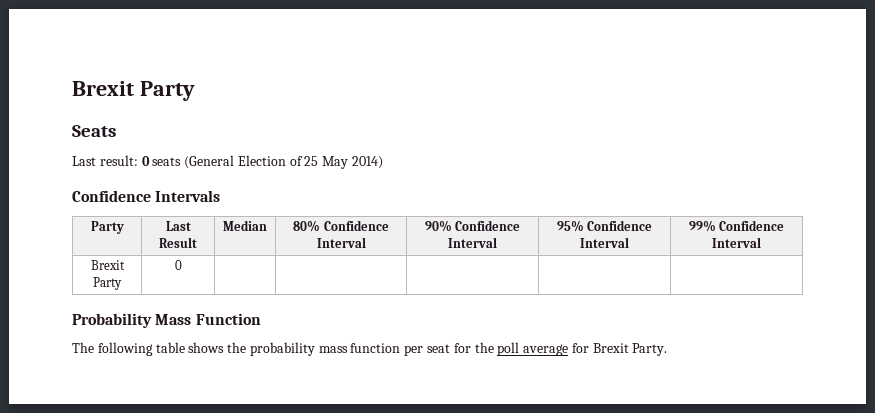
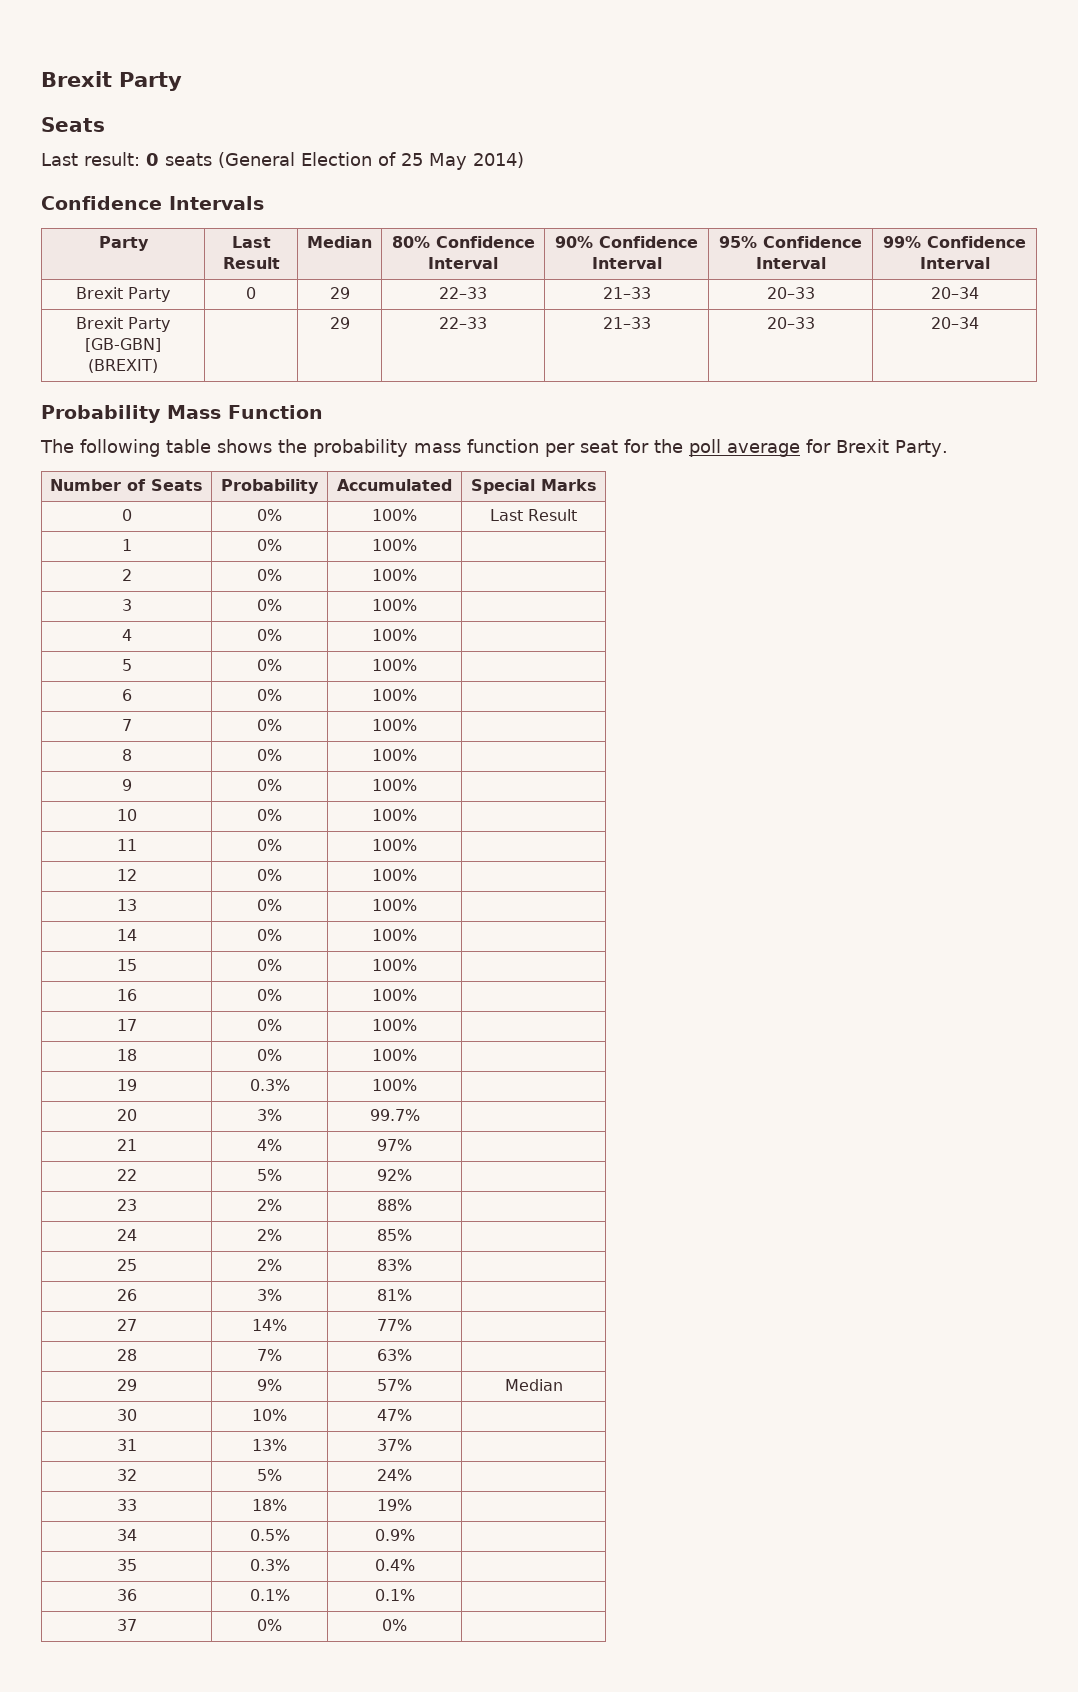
(182, 265) | | | | -> [329,287,350,299] [439,287,487,299] [602,287,651,299] [766,287,815,299] [930,287,979,299] [76,317,170,332] [85,338,161,352] [88,359,158,373] [329,317,350,329] [439,317,487,329] [602,317,651,329] [766,317,815,329] [930,317,979,329] 29 | 22–33 | 21–33 | 20–33 | 20–34 // Brexit Party [GB-GBN] (BREXIT) | | 29 | 22–33 | 21–33 | 20–33 | 20–34
(668, 349) none -> [50,479,203,491] [221,479,319,494] [337,479,452,491] [470,479,597,494] [121,509,132,521] [257,509,282,521] [372,509,417,521] [490,509,577,521] [121,539,132,551] [257,539,282,551] [372,539,417,551] [121,569,132,581] [257,569,282,581] [372,569,417,581] [121,599,132,611] [257,599,282,611] [372,599,417,611] [121,629,132,641] [257,629,282,641] [372,629,417,641] [121,659,132,671] [257,659,282,671] [372,659,417,671] [121,689,132,701] [257,689,282,701] [372,689,417,701] [121,719,132,731] [257,719,282,731] [372,719,417,731] [121,749,132,761] [257,749,282,761] [372,749,417,761] [121,779,132,791] [257,779,282,791] [372,779,417,791] [116,809,137,821] [257,809,282,821] [372,809,417,821] [116,839,137,851] [257,839,282,851] [372,839,417,851] [116,869,137,881] [257,869,282,881] [372,869,417,881] [116,899,137,911] [257,899,282,911] [372,899,417,911] [116,929,137,941] [257,929,282,941] [372,929,417,941] [116,959,137,971] [257,959,282,971] [372,959,417,971] [116,989,137,1001] [257,989,282,1001] [372,989,417,1001] [116,1019,137,1031] [257,1019,282,1031] [372,1019,417,1031] [116,1049,137,1061] [257,1049,282,1061] [372,1049,417,1061] [116,1079,137,1091] [249,1079,290,1091] [372,1079,417,1091] [116,1109,137,1121] [257,1109,282,1121] [369,1109,420,1121] [116,1139,137,1151] [257,1139,282,1151] [377,1139,412,1151] [116,1169,137,1181] [257,1169,282,1181] [377,1169,412,1181] [116,1199,137,1211] [257,1199,282,1211] [377,1199,412,1211] [116,1229,137,1241] [257,1229,282,1241] [377,1229,412,1241] [116,1259,137,1271] [257,1259,282,1271] [377,1259,412,1271] [116,1289,137,1301] [257,1289,282,1301] [377,1289,412,1301] [116,1319,137,1331] [252,1319,287,1331] [377,1319,412,1331] [116,1349,137,1361] [257,1349,282,1361] [377,1349,412,1361] [116,1379,137,1391] [257,1379,282,1391] [377,1379,412,1391] [504,1379,563,1391] [116,1409,137,1421] [252,1409,287,1421] [377,1409,412,1421] [116,1439,137,1451] [252,1439,287,1451] [377,1439,412,1451] [116,1469,137,1481] [257,1469,282,1481] [377,1469,412,1481] [116,1499,137,1511] [252,1499,287,1511] [377,1499,412,1511] [116,1529,137,1541] [249,1529,290,1541] [374,1529,415,1541] [116,1559,137,1571] [249,1559,290,1571] [374,1559,415,1571] [116,1589,137,1601] [249,1589,290,1601] [374,1589,415,1601] [116,1619,137,1631] [257,1619,282,1631] [382,1619,407,1631] // Number of Seats | Probability | Accumulated | Special Marks // 0 | 0% | 100% | Last Result // 1 | 0% | 100% | // 2 | 0% | 100% | // 3 | 0% | 100% | // 4 | 0% | 100% | // 5 | 0% | 100% | // 6 | 0% | 100% | // 7 | 0% | 100% | // 8 | 0% | 100% | // 9 | 0% | 100% | // 10 | 0% | 100% | // 11 | 0% | 100% | // 12 | 0% | 100% | // 13 | 0% | 100% | // 14 | 0% | 100% | // 15 | 0% | 100% | // 16 | 0% | 100% | // 17 | 0% | 100% | // 18 | 0% | 100% | // 19 | 0.3% | 100% | // 20 | 3% | 99.7% | // 21 | 4% | 97% | // 22 | 5% | 92% | // 23 | 2% | 88% | // 24 | 2% | 85% | // 25 | 2% | 83% | // 26 | 3% | 81% | // 27 | 14% | 77% | // 28 | 7% | 63% | // 29 | 9% | 57% | Median // 30 | 10% | 47% | // 31 | 13% | 37% | // 32 | 5% | 24% | // 33 | 18% | 19% | // 34 | 0.5% | 0.9% | // 35 | 0.3% | 0.4% | // 36 | 0.1% | 0.1% | // 37 | 0% | 0% |

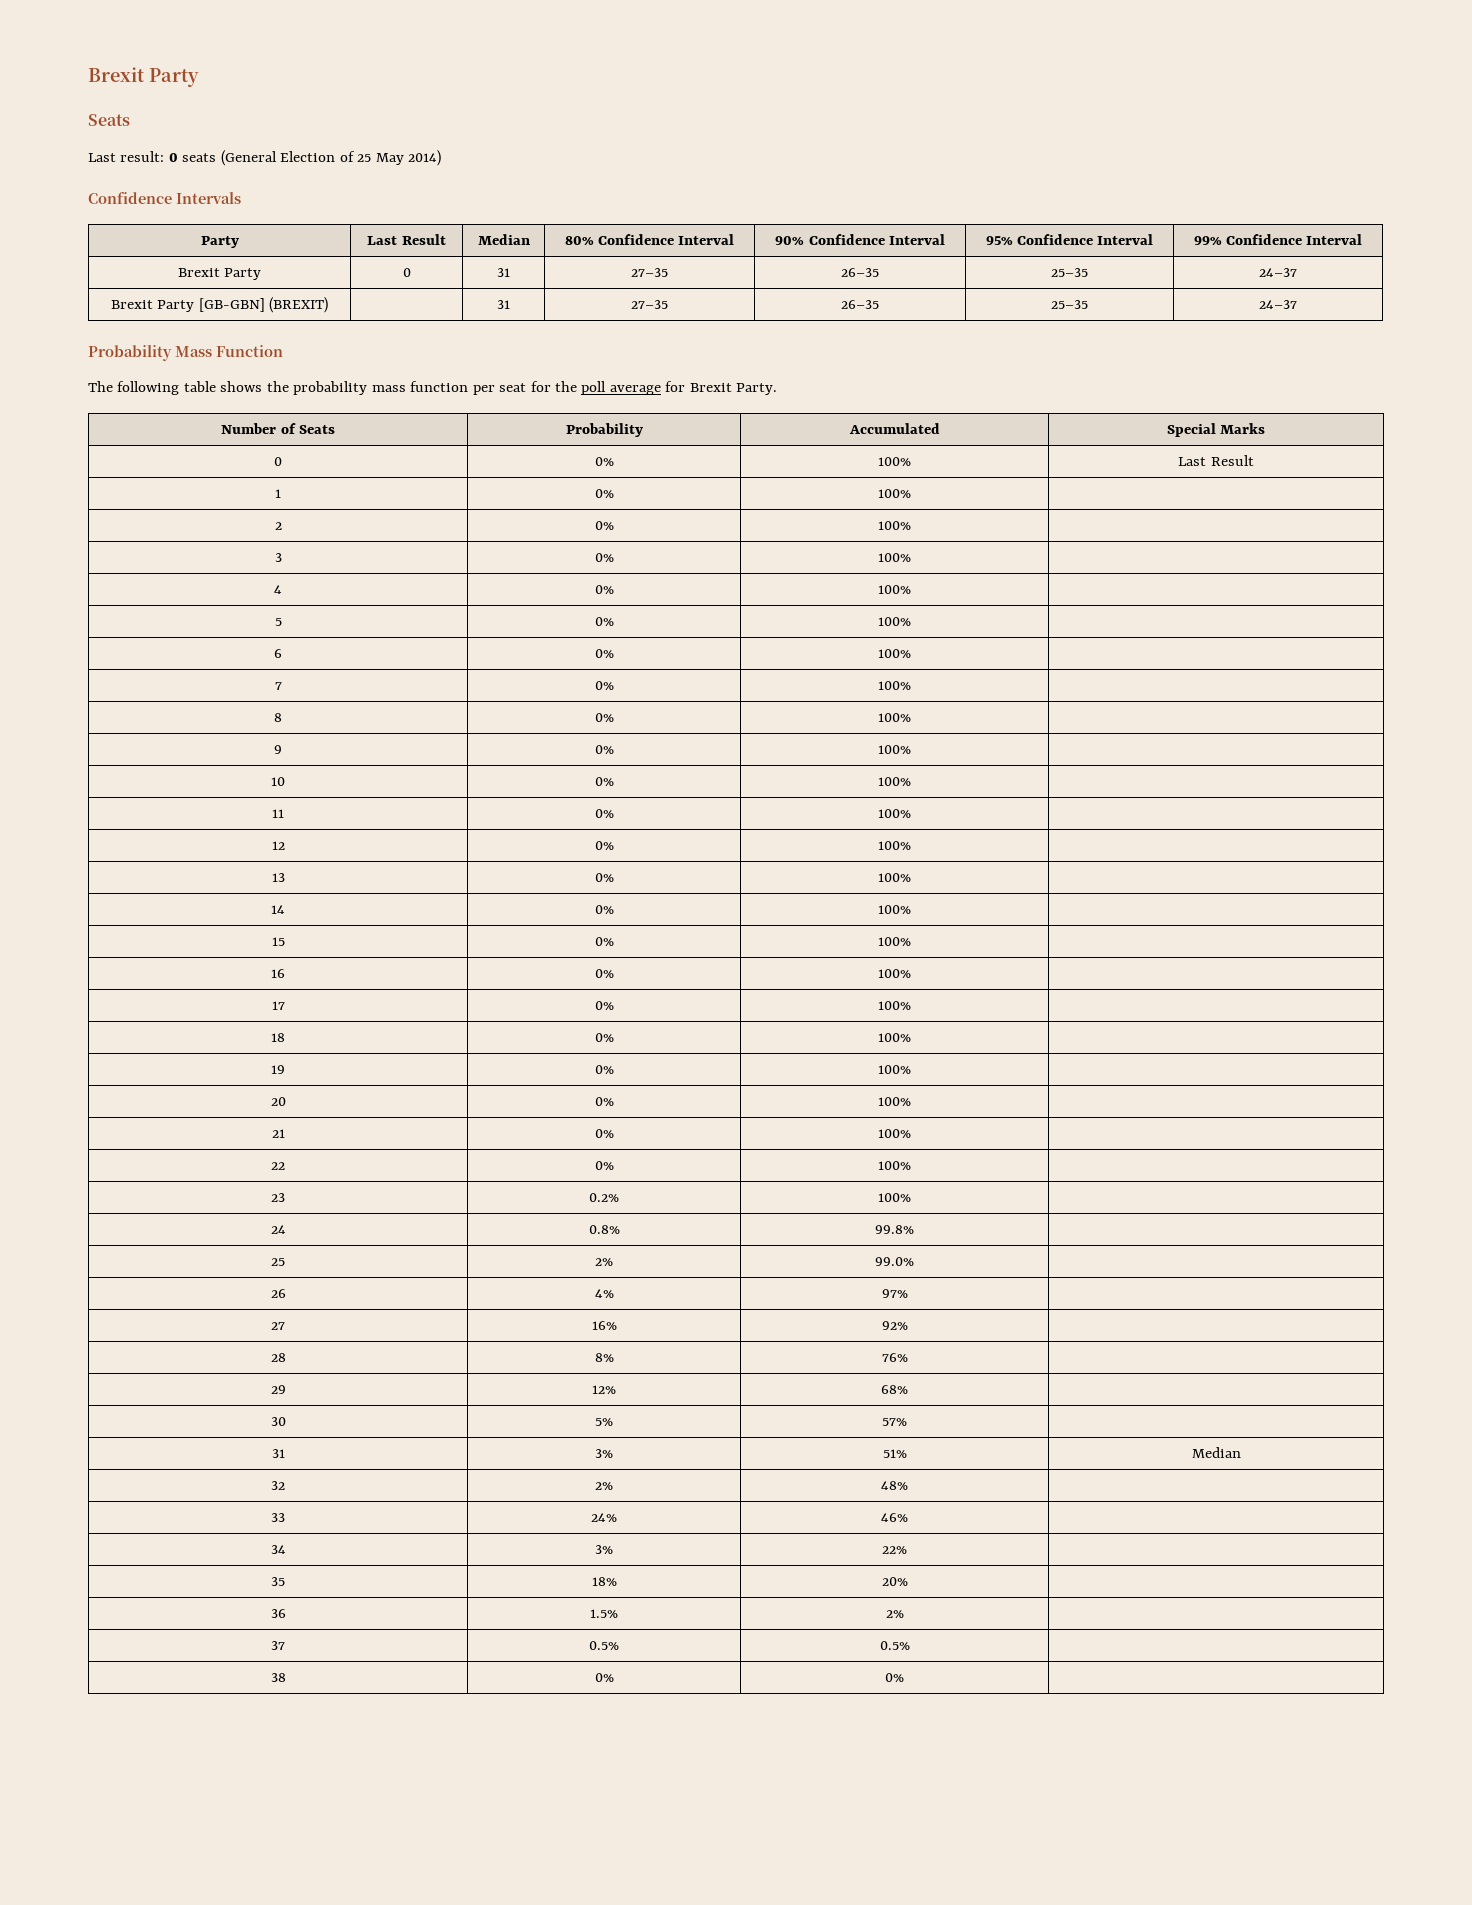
[329,287,350,299] [439,287,487,299] [602,287,651,299] [766,287,815,299] [930,287,979,299] 29 | 22–33 | 21–33 | 20–33 | 20–34 -> [497,268,510,277] [631,268,668,277] [841,268,879,277] [1051,268,1088,277] [1259,268,1297,277] 31 | 27–35 | 26–35 | 25–35 | 24–37
[329,317,350,329] [439,317,487,329] [602,317,651,329] [766,317,815,329] [930,317,979,329] 29 | 22–33 | 21–33 | 20–33 | 20–34 -> [497,300,510,309] [631,300,668,309] [841,300,879,309] [1051,300,1088,309] [1259,300,1297,309] 31 | 27–35 | 26–35 | 25–35 | 24–37
[249,1079,290,1091] 0.3% -> [594,1065,614,1074] 0%
[257,1109,282,1121] [369,1109,420,1121] 3% | 99.7% -> [594,1097,614,1106] [878,1097,911,1106] 0% | 100%
(137, 1145) none -> [594,1129,614,1138] [878,1129,911,1138] [271,1162,285,1170] [594,1161,614,1170] [878,1161,911,1170] [271,1193,285,1202] [589,1193,619,1202] [878,1193,911,1202] [270,1225,286,1234] [588,1225,620,1234] [875,1225,914,1234] [271,1258,285,1266] [595,1258,613,1266] [875,1257,914,1266] [270,1289,286,1298] | 0% | 100% | // 22 | 0% | 100% | // 23 | 0.2% | 100% | // 24 | 0.8% | 99.8% | // 25 | 2% | 99.0% | // 26
[116,1169,137,1181] [257,1169,282,1181] 22 | 5% -> [271,1322,285,1330] [591,1321,617,1330] 27 | 16%
[116,1199,137,1211] [257,1199,282,1211] [377,1199,412,1211] [116,1229,137,1241] [257,1229,282,1241] [377,1229,412,1241] [116,1259,137,1271] [257,1259,282,1271] [377,1259,412,1271] [116,1289,137,1301] [257,1289,282,1301] [377,1289,412,1301] [116,1319,137,1331] [252,1319,287,1331] [377,1319,412,1331] // 23 | 2% | 88% | // 24 | 2% | 85% | // 25 | 2% | 83% | // 26 | 3% | 81% | // 27 | 14% | 77% | -> (908, 1325) none
[257,1349,282,1361] [377,1349,412,1361] [116,1379,137,1391] [257,1379,282,1391] [377,1379,412,1391] [504,1379,563,1391] 7% | 63% | // 29 | 9% | 57% | Median -> [594,1353,614,1362] [881,1353,908,1362] [270,1385,286,1394] [592,1385,616,1394] [881,1385,908,1394] 8% | 76% | // 29 | 12% | 68% |
[252,1409,287,1421] [377,1409,412,1421] [116,1439,137,1451] [252,1439,287,1451] [377,1439,412,1451] 10% | 47% | // 31 | 13% | 37% | -> [595,1418,613,1426] [882,1418,907,1426] [271,1449,285,1458] [595,1449,613,1458] [882,1449,907,1458] [1191,1447,1241,1458] 5% | 57% | // 31 | 3% | 51% | Median
[257,1469,282,1481] [377,1469,412,1481] 5% | 24% -> [595,1482,613,1490] [881,1481,908,1490] 2% | 48%
[252,1499,287,1511] [377,1499,412,1511] 18% | 19% -> [591,1513,617,1522] [881,1513,908,1522] 24% | 46%
[249,1529,290,1541] [374,1529,415,1541] 0.5% | 0.9% -> [595,1545,613,1554] [882,1546,907,1554] 3% | 22%
[249,1559,290,1571] [374,1559,415,1571] 0.3% | 0.4% -> [591,1577,617,1586] [881,1577,908,1586] 18% | 20%
[249,1589,290,1601] [374,1589,415,1601] 0.1% | 0.1% -> [590,1609,618,1618] [885,1610,904,1618] 1.5% | 2%
(137, 1625) none -> [589,1641,619,1650] [879,1641,910,1650] [270,1673,286,1682] | 0.5% | 0.5% | // 38

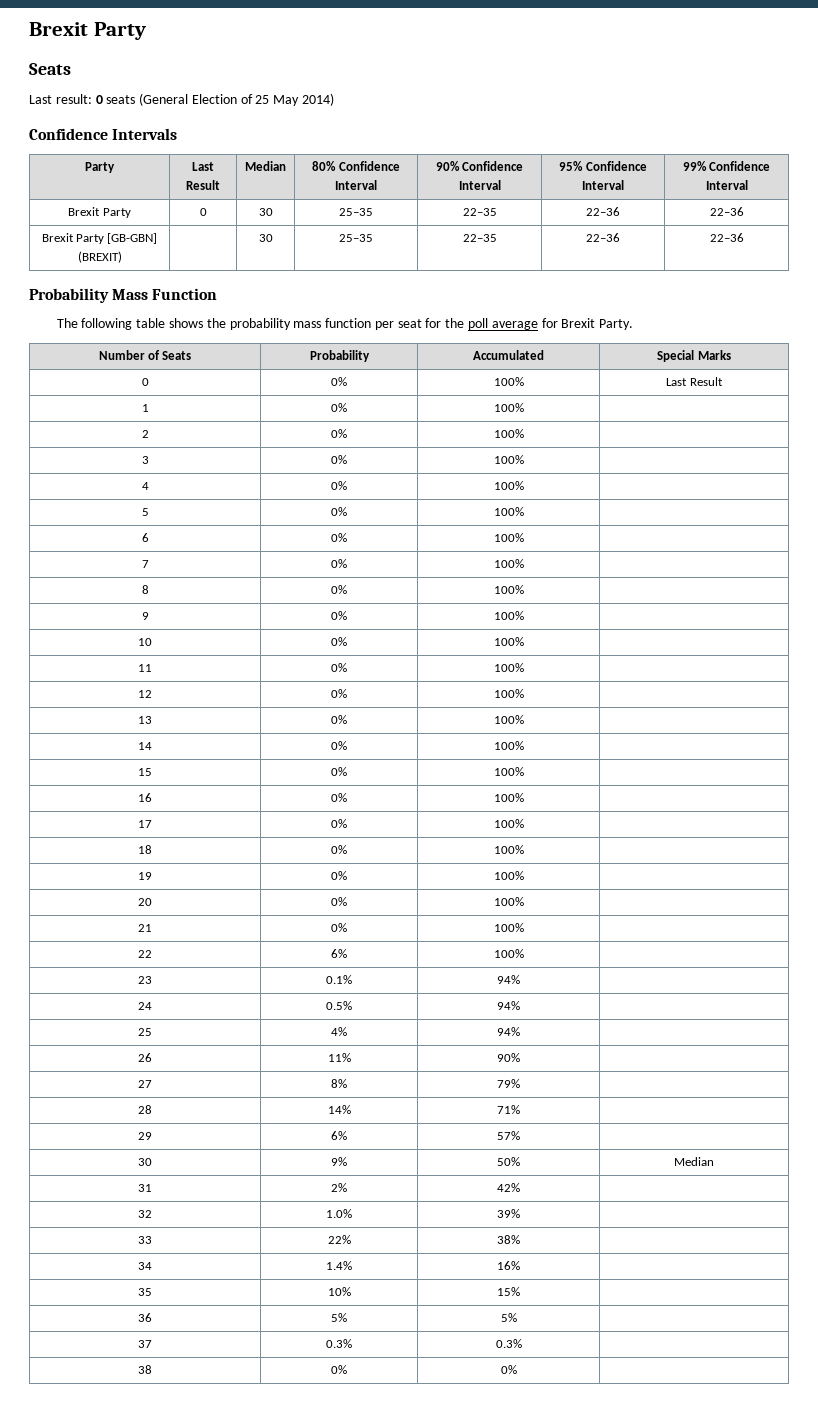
[497,268,510,277] [631,268,668,277] [841,268,879,277] [1051,268,1088,277] [1259,268,1297,277] 31 | 27–35 | 26–35 | 25–35 | 24–37 -> [258,208,273,216] [339,208,373,216] [462,208,497,216] [586,207,620,216] [709,207,744,216] 30 | 25–35 | 22–35 | 22–36 | 22–36
[497,300,510,309] [631,300,668,309] [841,300,879,309] [1051,300,1088,309] [1259,300,1297,309] 31 | 27–35 | 26–35 | 25–35 | 24–37 -> [258,234,273,242] [339,234,373,242] [462,234,497,242] [586,233,620,242] [709,233,744,242] 30 | 25–35 | 22–35 | 22–36 | 22–36
[594,1161,614,1170] 0% -> [331,949,347,958] 6%
[589,1193,619,1202] [878,1193,911,1202] 0.2% | 100% -> [326,975,352,984] [497,975,520,984] 0.1% | 94%
[588,1225,620,1234] [875,1225,914,1234] 0.8% | 99.8% -> [326,1001,352,1010] [497,1001,520,1010] 0.5% | 94%
[595,1258,613,1266] [875,1257,914,1266] 2% | 99.0% -> [331,1027,347,1036] [497,1027,520,1036] 4% | 94%
[594,1289,614,1298] [881,1289,908,1298] 4% | 97% -> [327,1053,351,1062] [497,1053,520,1062] 11% | 90%
[591,1321,617,1330] [881,1321,908,1330] 16% | 92% -> [331,1079,347,1088] [497,1079,520,1088] 8% | 79%
[594,1353,614,1362] [881,1353,908,1362] 8% | 76% -> [327,1105,351,1114] [497,1105,520,1114] 14% | 71%
[592,1385,616,1394] [881,1385,908,1394] [270,1417,286,1426] [595,1418,613,1426] [882,1418,907,1426] [271,1449,285,1458] [595,1449,613,1458] [882,1449,907,1458] [1191,1447,1241,1458] 12% | 68% | // 30 | 5% | 57% | // 31 | 3% | 51% | Median -> [331,1131,347,1140] [497,1131,520,1140] [138,1158,152,1166] [331,1157,347,1166] [497,1157,520,1166] [674,1157,714,1166] [138,1184,152,1192] [331,1183,347,1192] [497,1183,520,1192] 6% | 57% | // 30 | 9% | 50% | Median // 31 | 2% | 42% |
[595,1482,613,1490] [881,1481,908,1490] 2% | 48% -> [326,1209,352,1218] [497,1209,520,1218] 1.0% | 39%
[591,1513,617,1522] [881,1513,908,1522] 24% | 46% -> [327,1235,351,1244] [497,1235,520,1244] 22% | 38%
[595,1545,613,1554] [882,1546,907,1554] 3% | 22% -> [326,1261,352,1270] [497,1261,520,1270] 1.4% | 16%
[591,1577,617,1586] [881,1577,908,1586] 18% | 20% -> [327,1287,351,1296] [497,1287,520,1296] 10% | 15%
[590,1609,618,1618] [885,1610,904,1618] 1.5% | 2% -> [331,1313,347,1322] [500,1313,517,1322] 5% | 5%
[589,1641,619,1650] [879,1641,910,1650] 0.5% | 0.5% -> [326,1339,352,1348] [495,1339,522,1348] 0.3% | 0.3%

